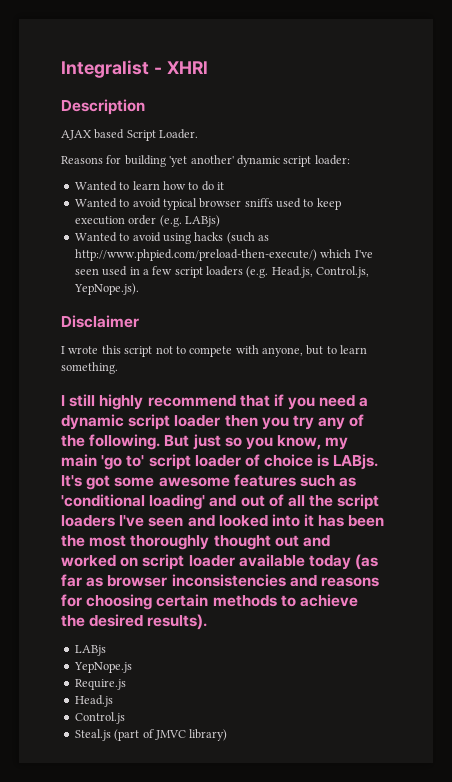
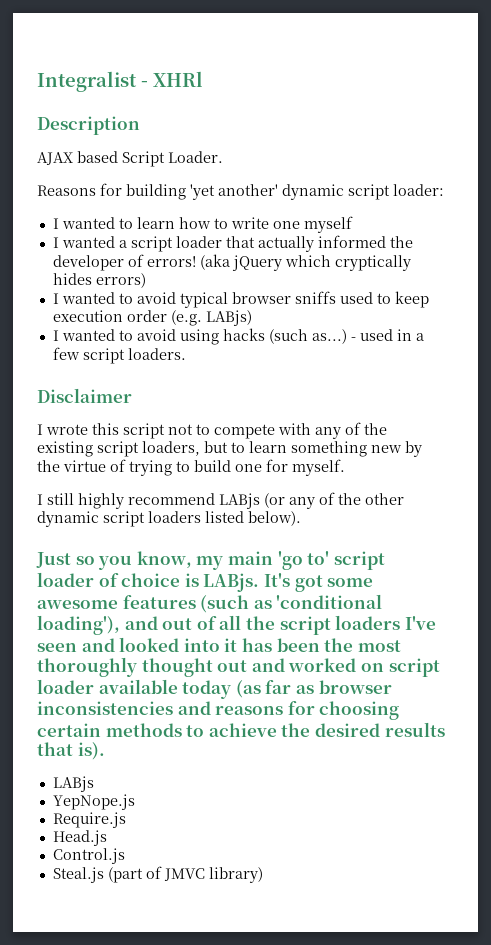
[74,181,117,191] Wanted -> [52,217,115,229] I wanted
[201,181,224,191] [74,198,117,208] do it // Wanted -> [230,216,353,233] [52,235,413,252] [52,254,411,271] [52,273,146,288] [52,292,115,304] write one myself // I wanted a script loader that actually informed the developer of errors! (aka jQuery which cryptically hides errors) // I wanted
[74,232,117,242] Wanted -> [52,329,115,341] I wanted
[258,235,269,241] [74,249,373,261] [74,268,99,275] as http://www.phpied.com/preload-then-execute/) which I've seen -> [311,329,356,344] as...) -
[206,266,370,278] [73,283,139,295] loaders (e.g. Head.js, Control.js, YepNope.js). -> [127,348,186,360] loaders.
[262,345,368,357] [61,362,118,374] [61,394,369,410] [61,414,365,430] [61,434,221,450] anyone, but to learn something. // I still highly recommend that if you need a dynamic script loader then you try any of the following. But just -> [315,422,387,439] [37,441,422,457] [37,459,345,476] [37,492,404,509] [37,511,301,527] [36,552,71,568] any of the existing script loaders, but to learn something new by the virtue of trying to build one for myself. // I still highly recommend LABjs (or any of the other dynamic script loaders listed below). // Just
[299,475,335,487] such -> [200,595,250,613] (such
[149,494,206,510] loading' -> [37,615,120,635] loading'),
[147,614,208,630] results). -> [384,722,445,737] [37,742,105,760] results that is).

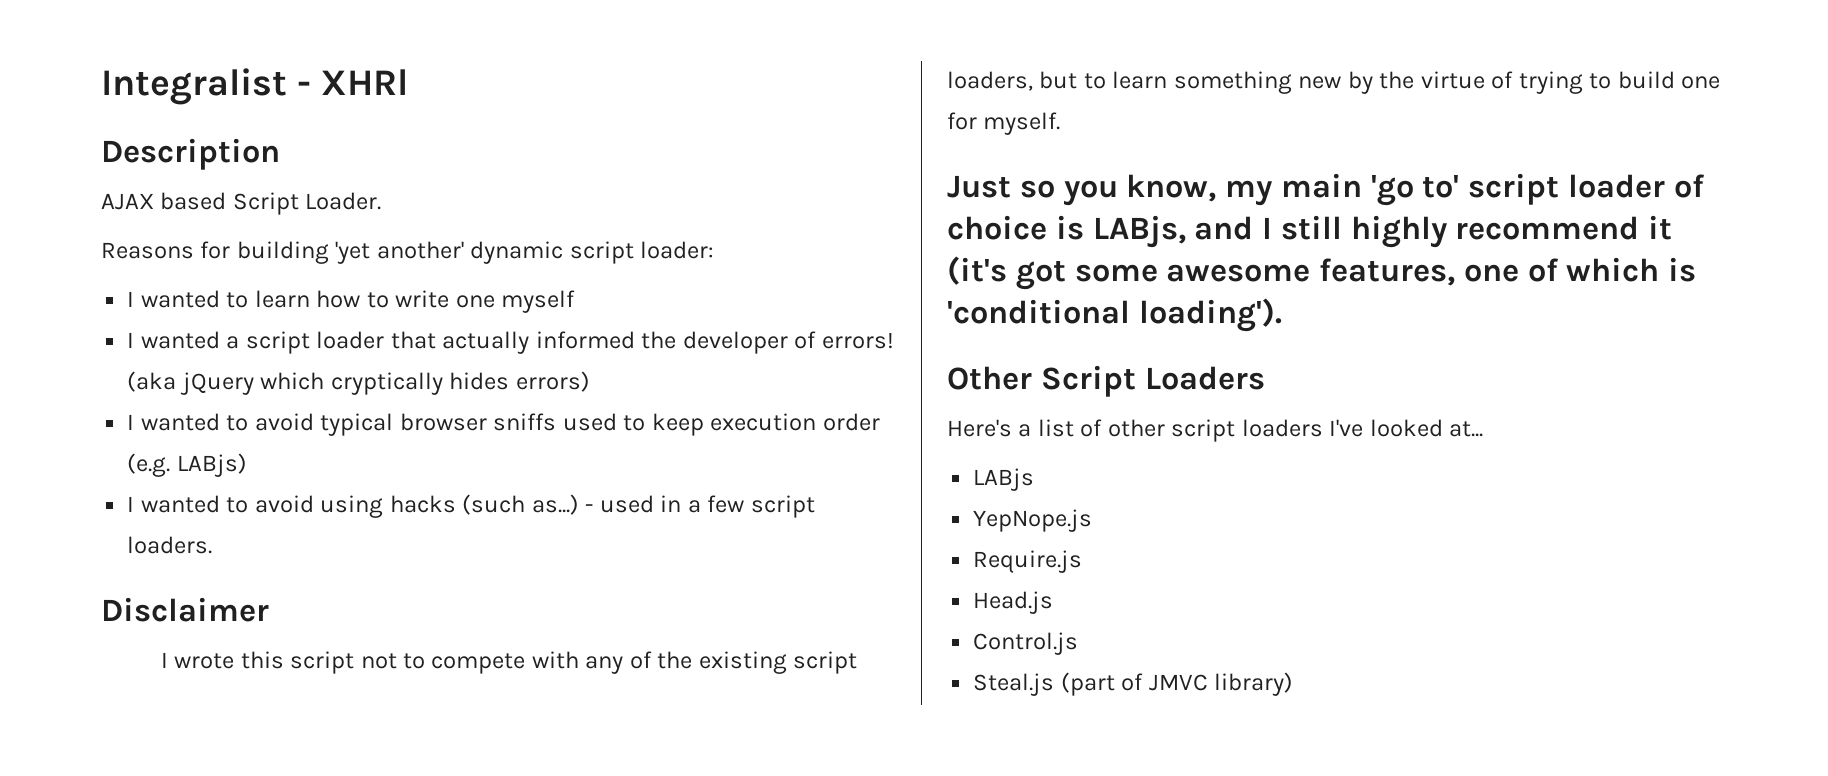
[37,492,404,509] [37,511,301,527] // I still highly recommend LABjs (or any of the other dynamic script loaders listed below). -> (1061, 123) none
[203,573,374,592] [37,594,383,613] [37,615,436,635] [37,637,401,652] [37,657,440,677] [37,679,392,699] [37,701,400,720] [37,722,445,737] [37,742,105,760] LABjs. It's got some awesome features (such as 'conditional loading'), and out of all the script loaders I've seen and looked into it has been the most thoroughly thought out and worked on script loader available today (as far as browser inconsistencies and reasons for choosing certain methods to achieve the desired results that is). -> [1092,215,1673,248] [947,256,1697,290] [947,298,1282,332] [947,365,1265,397] [947,419,1484,442] LABjs, and I still highly recommend it (it's got some awesome features, one of which is 'conditional loading'). // Other Script Loaders // Here's a list of other script loaders I've looked at...

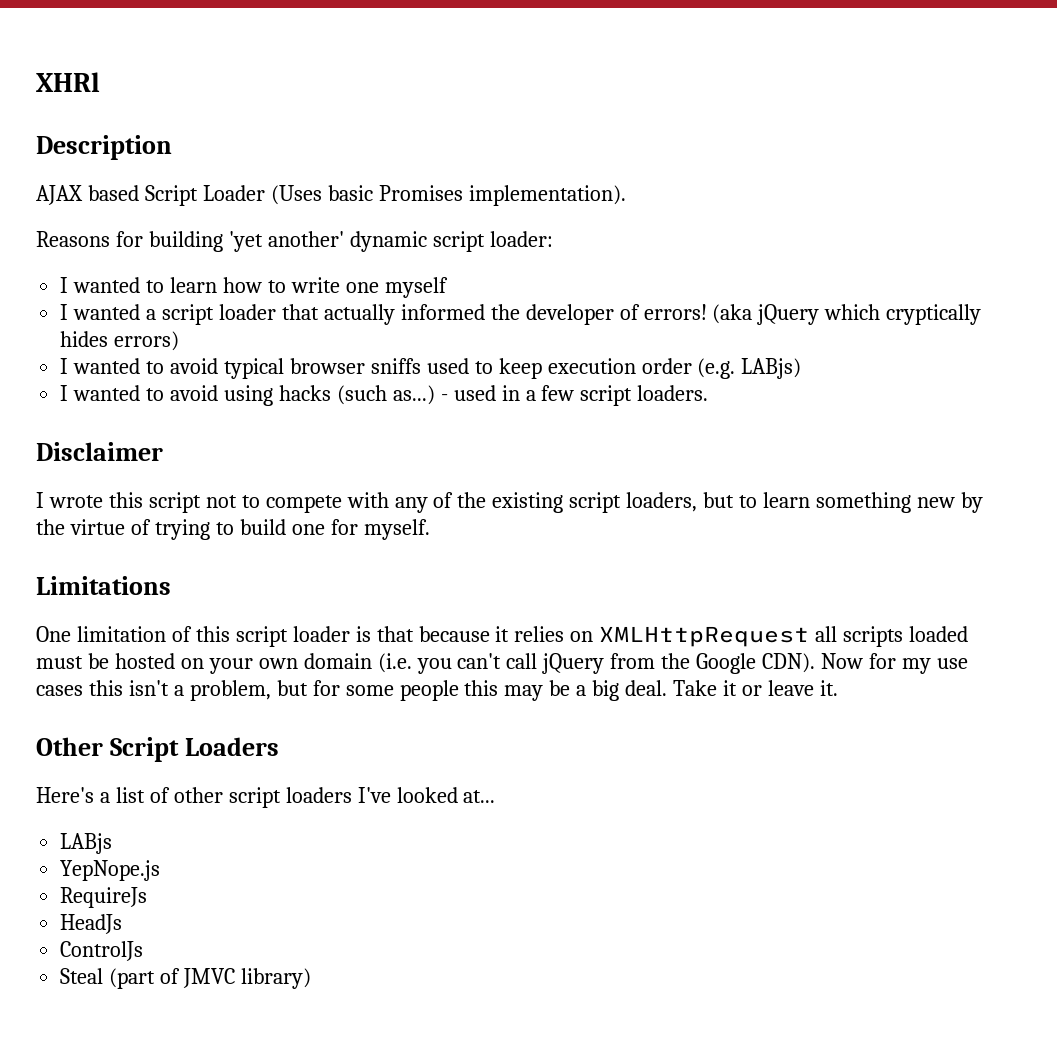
[101,68,312,105] Integralist - -> (36, 82) none
[305,192,382,210] Loader. -> [202,185,626,206] Loader (Uses basic Promises implementation).
[947,173,1705,206] [947,215,1673,248] [947,256,1697,290] [947,298,1282,332] Just so you know, my main 'go to' script loader of choice is LABjs, and I still highly recommend it (it's got some awesome features, one of which is 'conditional loading'). -> [36,576,171,595] [36,626,969,647] [36,653,968,674] [36,680,838,701] Limitations // One limitation of this script loader is that because it relies on XMLHttpRequest all scripts loaded must be hosted on your own domain (i.e. you can't call jQuery from the Google CDN). Now for my use cases this isn't a problem, but for some people this may be a big deal. Take it or leave it.
[973,550,1083,573] [973,591,1054,614] [973,632,1079,655] [973,673,1055,696] Require.js // Head.js // Control.js // Steal.js -> [60,887,148,908] [60,914,123,934] [60,941,144,961] [60,968,104,984] RequireJs // HeadJs // ControlJs // Steal

